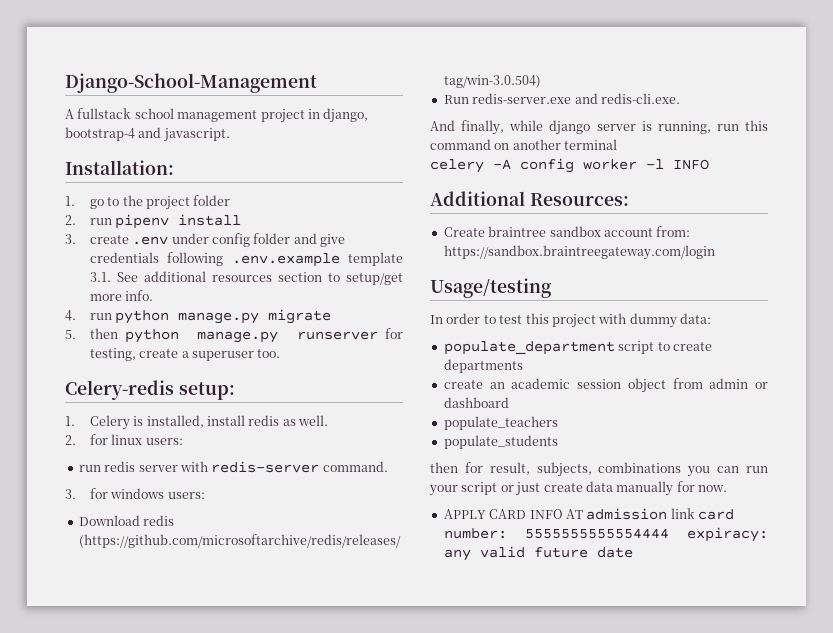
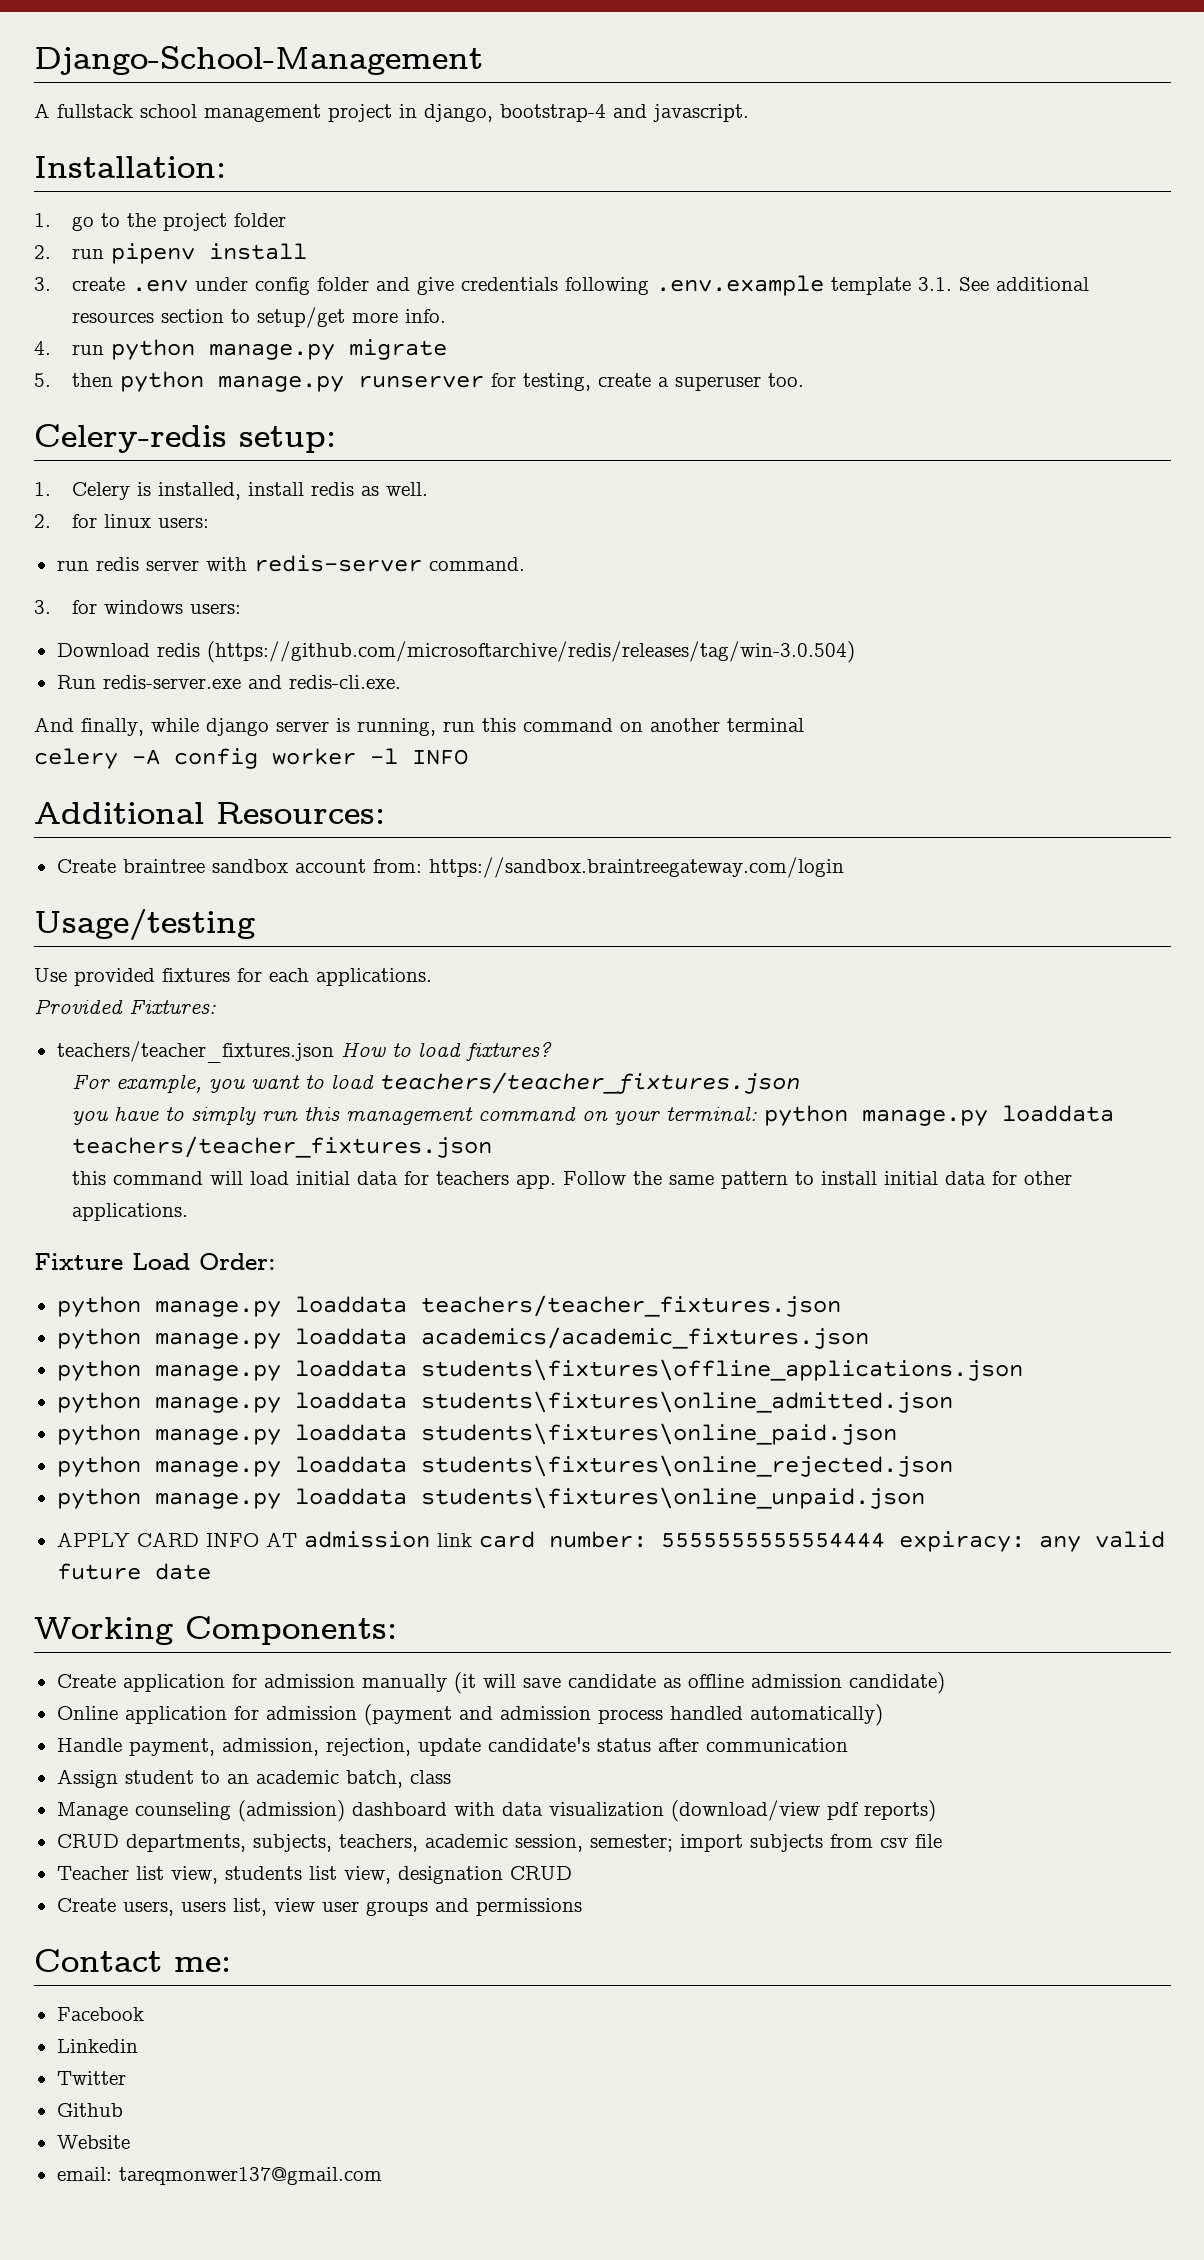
[430,313,711,328] [443,341,712,355] [443,359,523,373] [443,378,768,393] [443,397,509,408] [443,416,558,430] [443,435,558,449] [430,462,768,477] [429,481,727,496] In order to test this project with dummy data: // populate_department script to create departments // create an academic session object from admin or dashboard // populate_teachers // populate_students // then for result, subjects, combinations you can run your script or just create data manually for now. -> [34,968,432,986] [34,999,216,1015] [56,1041,552,1063] [72,1072,801,1094] [72,1105,1115,1126] [72,1136,493,1158] [72,1171,1073,1189] [72,1203,189,1221] [34,1253,276,1270] [56,1295,841,1317] [56,1327,869,1349] [56,1359,1023,1381] [56,1391,953,1413] [56,1423,897,1445] [56,1455,953,1477] [56,1487,925,1509] Use provided fixtures for each applications. // Provided Fixtures: // teachers/teacher_fixtures.json How to load fixtures? // For example, you want to load teachers/teacher_fixtures.json // you have to simply run this management command on your terminal: python manage.py loaddata teachers/teacher_fixtures.json // this command will load initial data for teachers app. Follow the same pattern to install initial data for other applications. // Fixture Load Order: // python manage.py loaddata teachers/teacher_fixtures.json // python manage.py loaddata academics/academic_fixtures.json // python manage.py loaddata students\fixtures\offline_applications.json // python manage.py loaddata students\fixtures\online_admitted.json // python manage.py loaddata students\fixtures\online_paid.json // python manage.py loaddata students\fixtures\online_rejected.json // python manage.py loaddata students\fixtures\online_unpaid.json
(633, 552) none -> [34,1616,397,1645] [56,1672,945,1694] [56,1704,883,1726] [56,1737,848,1756] [56,1769,451,1788] [56,1800,936,1822] [56,1834,942,1852] [56,1866,572,1884] [56,1898,582,1916] [34,1949,231,1972] [56,2007,144,2021] [56,2039,138,2053] [56,2071,126,2085] [56,2103,123,2117] [56,2135,130,2149] [56,2167,382,2185] // Working Components: // Create application for admission manually (it will save candidate as offline admission candidate) // Online application for admission (payment and admission process handled automatically) // Handle payment, admission, rejection, update candidate's status after communication // Assign student to an academic batch, class // Manage counseling (admission) dashboard with data visualization (download/view pdf reports) // CRUD departments, subjects, teachers, academic session, semester; import subjects from csv file // Teacher list view, students list view, designation CRUD // Create users, users list, view user groups and permissions // Contact me: // Facebook // Linkedin // Twitter // Github // Website // email: tareqmonwer137@gmail.com

